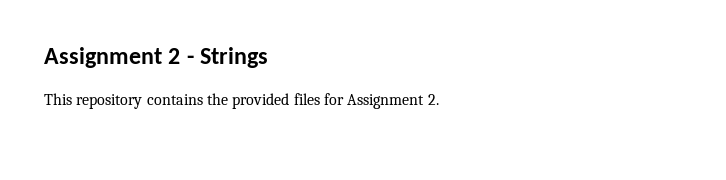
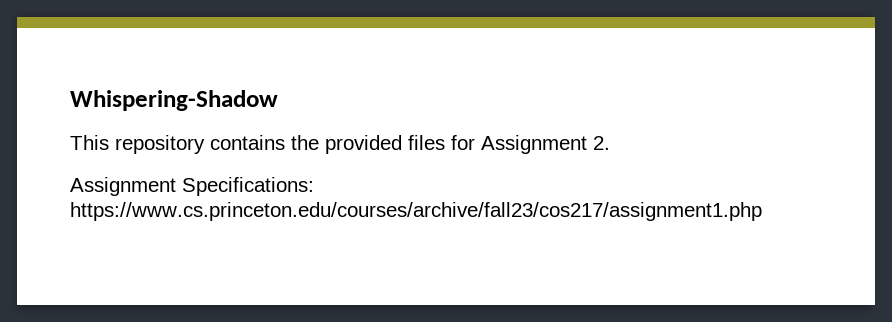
[44,47,269,68] Assignment 2 - Strings -> [70,90,278,111] Whispering-Shadow
(439, 99) none -> [70,177,314,196] [70,202,762,221] // Assignment Specifications: https://www.cs.princeton.edu/courses/archive/fall23/cos217/assignment1.php

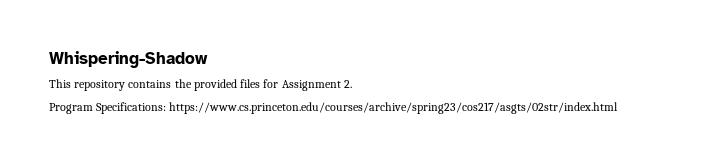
[70,177,314,196] [70,202,762,221] Assignment Specifications: https://www.cs.princeton.edu/courses/archive/fall23/cos217/assignment1.php -> [49,102,619,114] Program Specifications: https://www.cs.princeton.edu/courses/archive/spring23/cos217/asgts/02str/index.html

